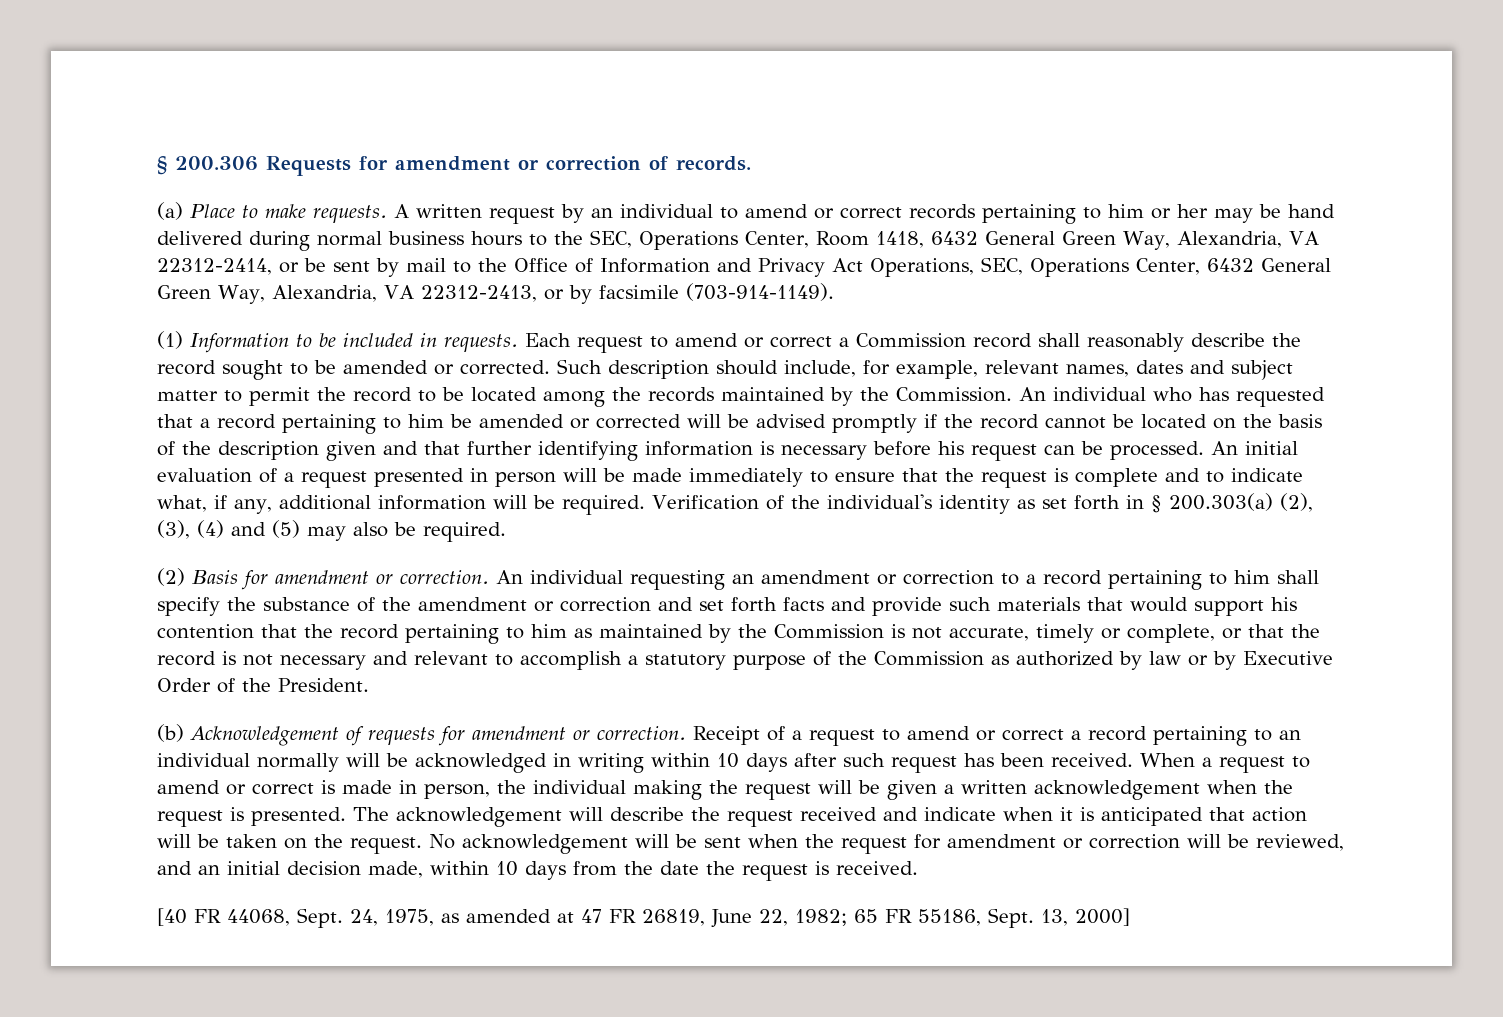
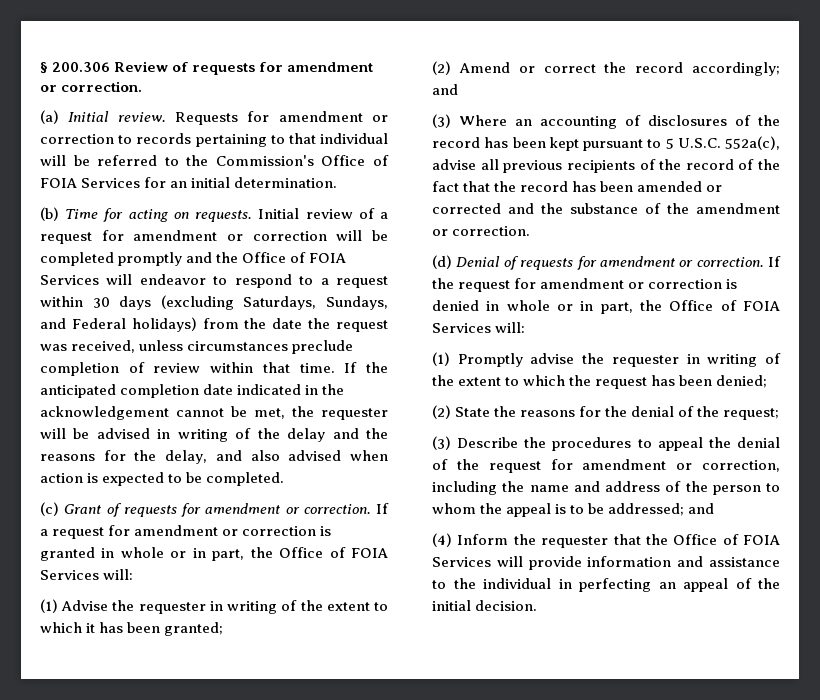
[266,156,751,176] [157,202,1335,224] [157,230,1319,251] [157,257,1331,277] [157,283,834,304] [157,331,1301,353] [157,359,1293,380] [157,387,1325,407] [157,414,1322,434] [157,441,1298,461] [157,468,1303,488] [157,493,1313,515] [157,520,506,542] [157,568,1319,590] [157,597,1297,616] [157,624,1320,644] [157,651,1333,670] [157,678,369,693] [157,724,1301,746] [157,753,1310,773] [157,780,1293,800] [157,807,1307,827] [157,834,834,854] Requests for amendment or correction of records. // (a) Place to make requests. A written request by an individual to amend or correct records pertaining to him or her may be hand delivered during normal business hours to the SEC, Operations Center, Room 1418, 6432 General Green Way, Alexandria, VA 22312-2414, or be sent by mail to the Office of Information and Privacy Act Operations, SEC, Operations Center, 6432 General Green Way, Alexandria, VA 22312-2413, or by facsimile (703-914-1149). // (1) Information to be included in requests. Each request to amend or correct a Commission record shall reasonably describe the record sought to be amended or corrected. Such description should include, for example, relevant names, dates and subject matter to permit the record to be located among the records maintained by the Commission. An individual who has requested that a record pertaining to him be amended or corrected will be advised promptly if the record cannot be located on the basis of the description given and that further identifying information is necessary before his request can be processed. An initial evaluation of a request presented in person will be made immediately to ensure that the request is complete and to indicate what, if any, additional information will be required. Verification of the individual's identity as set forth in § 200.303(a) (2), (3), (4) and (5) may also be required. // (2) Basis for amendment or correction. An individual requesting an amendment or correction to a record pertaining to him shall specify the substance of the amendment or correction and set forth facts and provide such materials that would support his contention that the record pertaining to him as maintained by the Commission is not accurate, timely or complete, or that the record is not necessary and relevant to accomplish a statutory purpose of the Commission as authorized by law or by Executive Order of the President. // (b) Acknowledgement of requests for amendment or correction. Receipt of a request to amend or correct a record pertaining to an individual normally will be acknowledged in writing within 10 days after such request has been received. When a request to amend or correct is made in person, the individual making the request will be given a written acknowledgement when the request is presented. The acknowledgement will describe the request received and indicate when it is anticipated that action will be taken on the request. No acknowledgement will be sent when the -> [114,61,374,75] [40,81,143,92] [40,110,388,125] [40,133,388,147] [40,155,389,166] [40,177,338,188] [40,207,389,222] Review of requests for amendment or correction. // (a) Initial review. Requests for amendment or correction to records pertaining to that individual will be referred to the Commission's Office of FOIA Services for an initial determination. // (b) Time for acting on requests. Initial review of a
[1256,834,1344,851] [157,861,566,880] reviewed, and an initial decision made, within 10 days -> [40,252,347,266] [40,274,388,288] [40,295,388,310] [40,317,197,332] completed promptly and the Office of FOIA Services will endeavor to respond to a request within 30 days (excluding Saturdays, Sundays, and Federal holidays)
[815,861,918,875] [157,908,1130,928] is received. // [40 FR 44068, Sept. 24, 1975, as amended at 47 FR 26819, June 22, 1982; 65 FR 55186, Sept. 13, 2000] -> [40,340,354,354] [40,362,388,376] [40,384,345,398] [40,406,388,420] [40,428,389,442] [40,450,389,464] [40,472,285,486] [40,502,389,517] [40,525,332,539] [40,547,389,561] [40,569,134,580] [40,599,389,614] [40,622,224,636] [432,61,780,76] [432,84,458,95] [432,114,780,129] [432,136,780,151] [432,159,780,173] [432,181,723,192] [432,203,780,214] [432,226,531,236] [432,255,781,270] [432,278,738,292] [432,300,780,314] [432,322,526,333] [432,352,781,367] [432,375,768,389] [432,405,780,420] [432,436,780,451] [432,459,780,473] [432,481,780,495] [432,503,715,517] [432,533,780,548] [432,556,780,570] [432,578,780,592] [432,600,538,611] was received, unless circumstances preclude completion of review within that time. If the anticipated completion date indicated in the acknowledgement cannot be met, the requester will be advised in writing of the delay and the reasons for the delay, and also advised when action is expected to be completed. // (c) Grant of requests for amendment or correction. If a request for amendment or correction is granted in whole or in part, the Office of FOIA Services will: // (1) Advise the requester in writing of the extent to which it has been granted; // (2) Amend or correct the record accordingly; and // (3) Where an accounting of disclosures of the record has been kept pursuant to 5 U.S.C. 552a(c), advise all previous recipients of the record of the fact that the record has been amended or corrected and the substance of the amendment or correction. // (d) Denial of requests for amendment or correction. If the request for amendment or correction is denied in whole or in part, the Office of FOIA Services will: // (1) Promptly advise the requester in writing of the extent to which the request has been denied; // (2) State the reasons for the denial of the request; // (3) Describe the procedures to appeal the denial of the request for amendment or correction, including the name and address of the person to whom the appeal is to be addressed; and // (4) Inform the requester that the Office of FOIA Services will provide information and assistance to the individual in perfecting an appeal of the initial decision.

